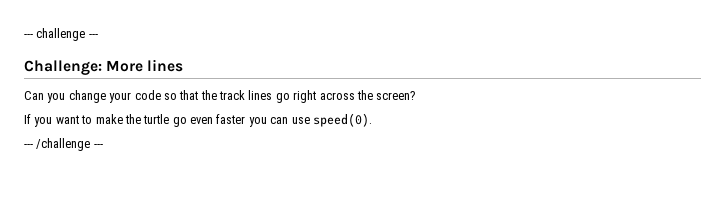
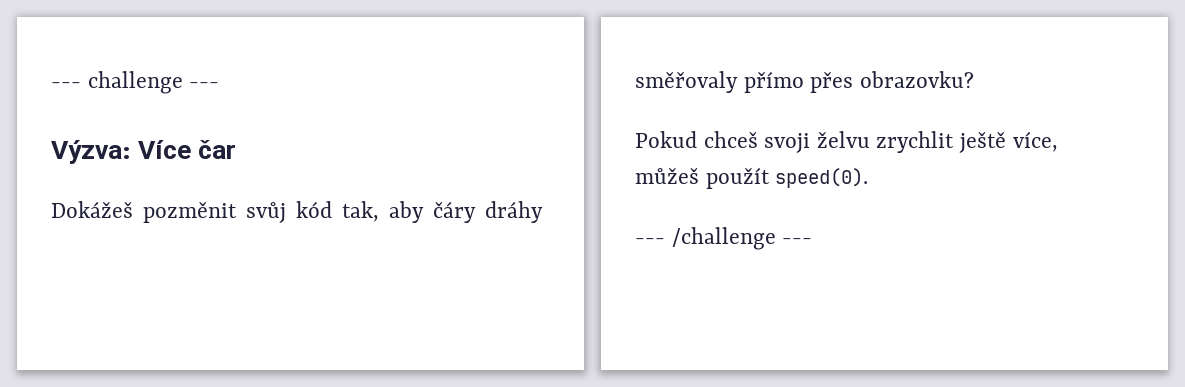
[24,59,184,75] [24,90,416,103] [24,114,310,127] Challenge: More lines // Can you change your code so that the track lines go right across the screen? // If you want to make the turtle go even faster you can use -> [51,140,237,164] [51,201,543,223] [635,71,974,93] [635,131,1058,153] [635,167,770,189] Výzva: Více čar // Dokážeš pozměnit svůj kód tak, aby čáry dráhy směřovaly přímo přes obrazovku? // Pokud chceš svoji želvu zrychlit ještě více, můžeš použít

